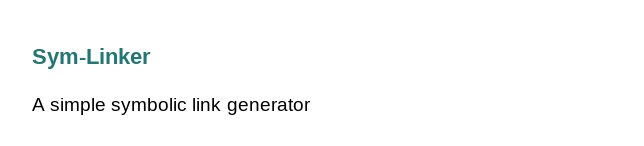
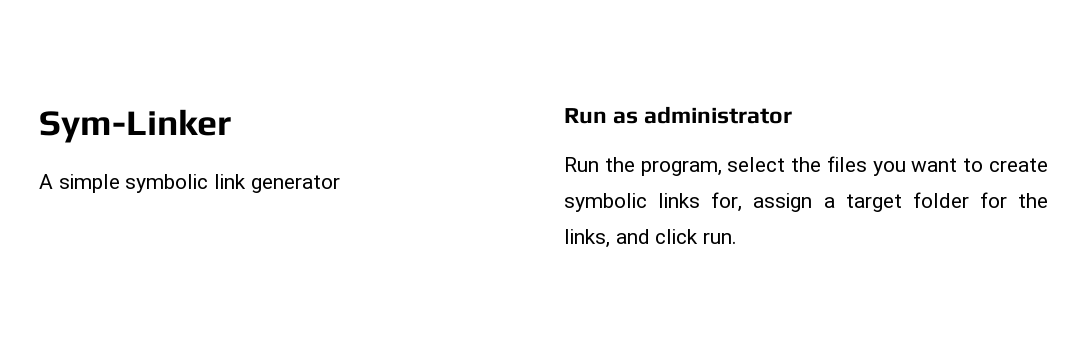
(311, 107) none -> [564,106,793,124] [564,156,1048,176] [564,192,1048,212] [564,229,738,248] // Run as administrator // Run the program, select the files you want to create symbolic links for, assign a target folder for the links, and click run.

